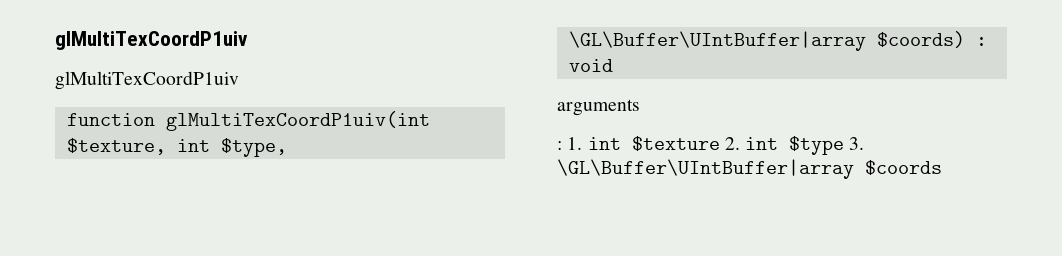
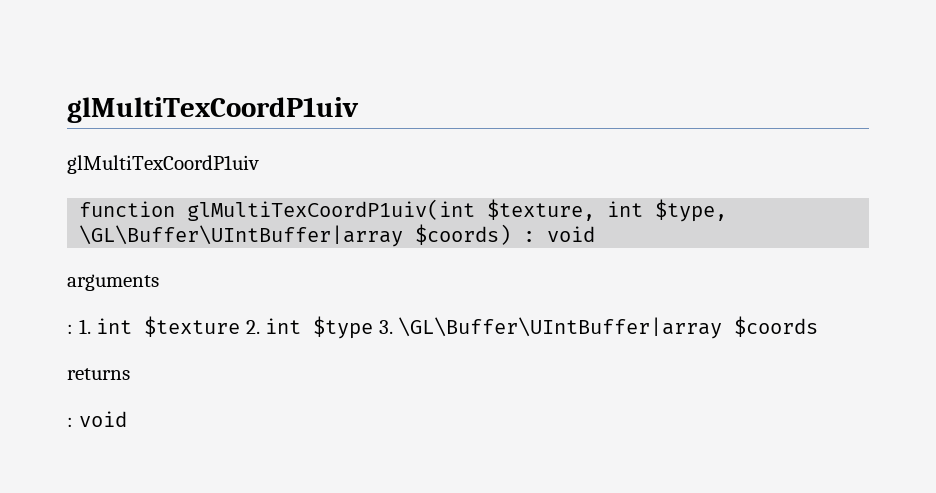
(942, 167) none -> [67,368,130,380] [67,411,127,427] // returns // : void

